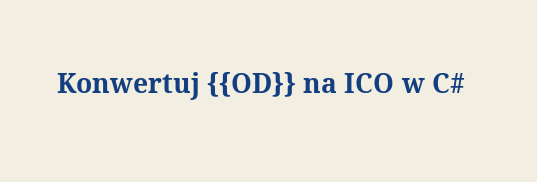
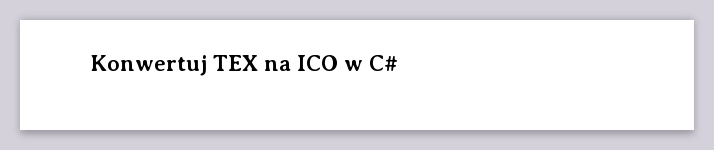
[207,72,297,97] {{OD}} -> [213,55,259,71] TEX

